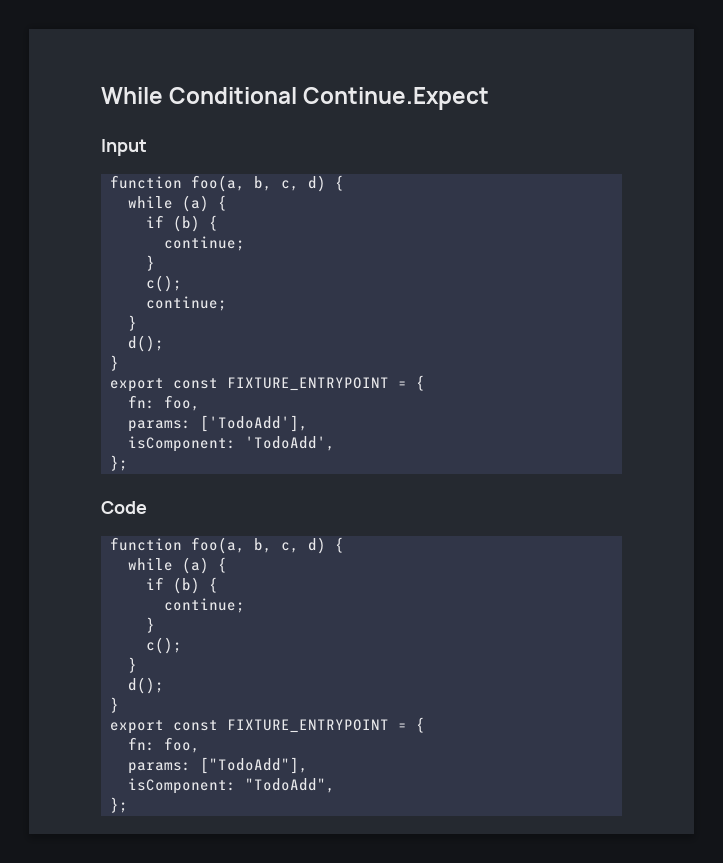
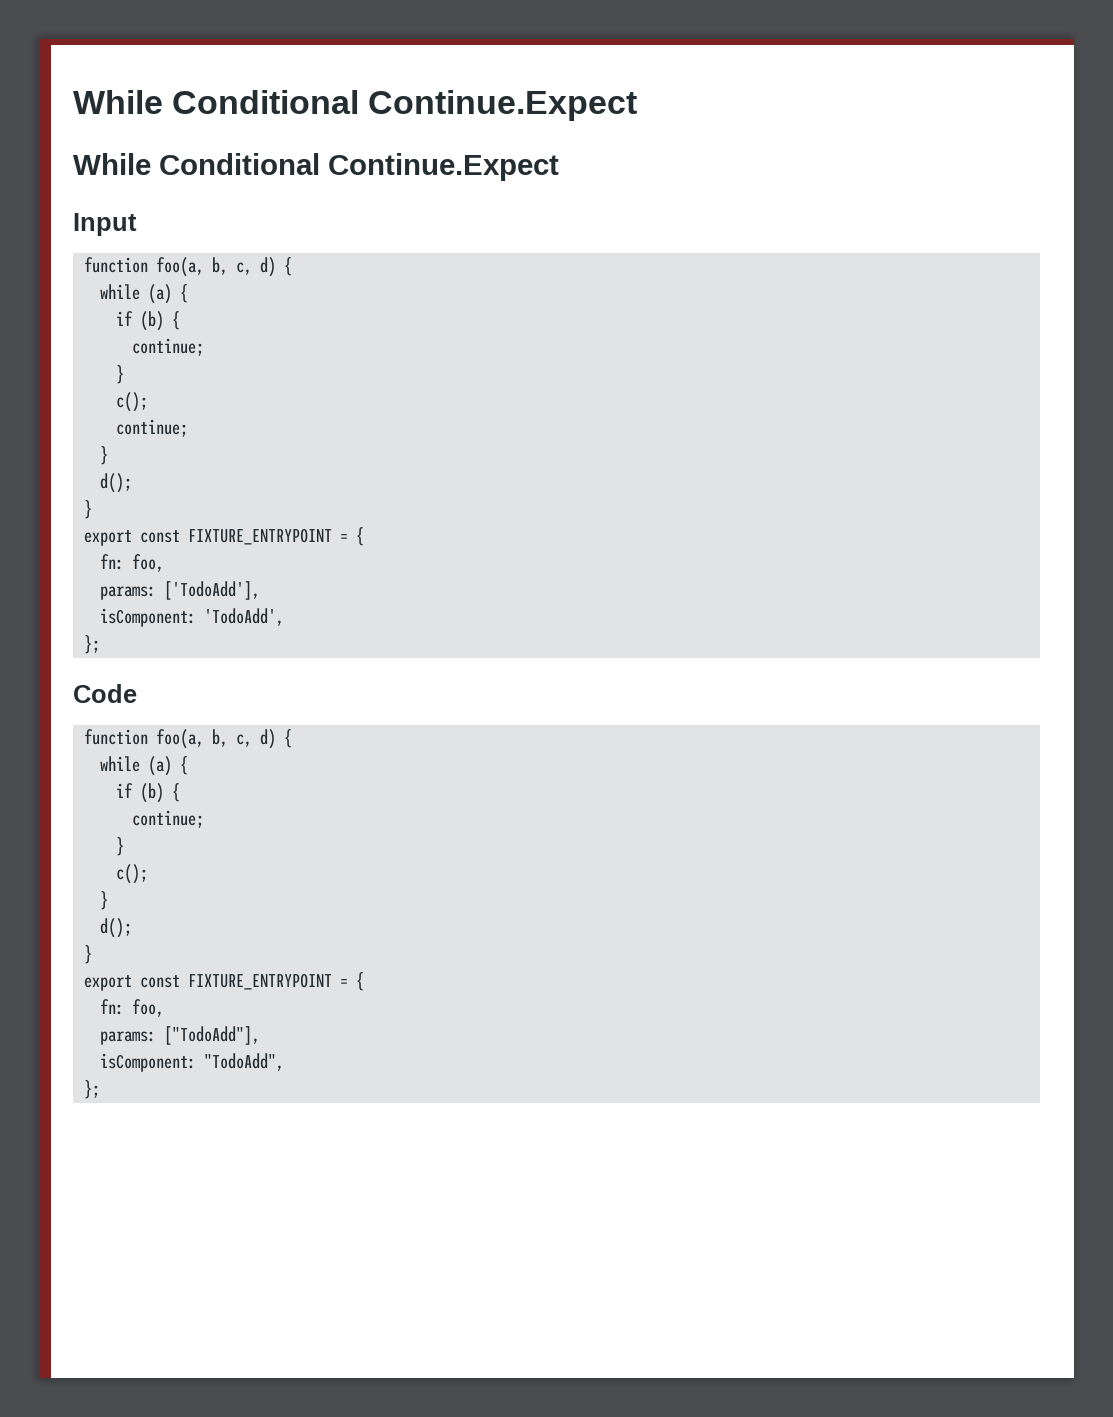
[101,87,490,110] While Conditional Continue.Expect -> [73,90,638,121] [73,153,559,181] While Conditional Continue.Expect // While Conditional Continue.Expect

